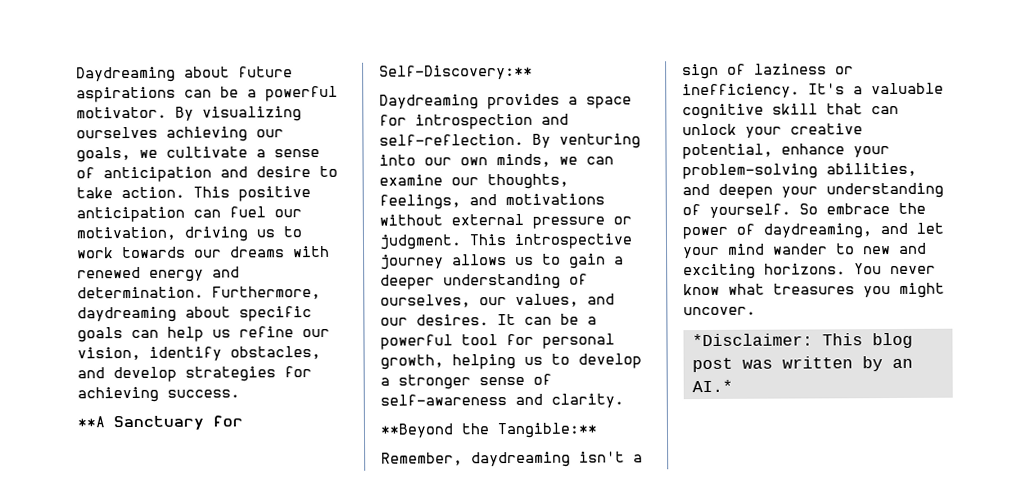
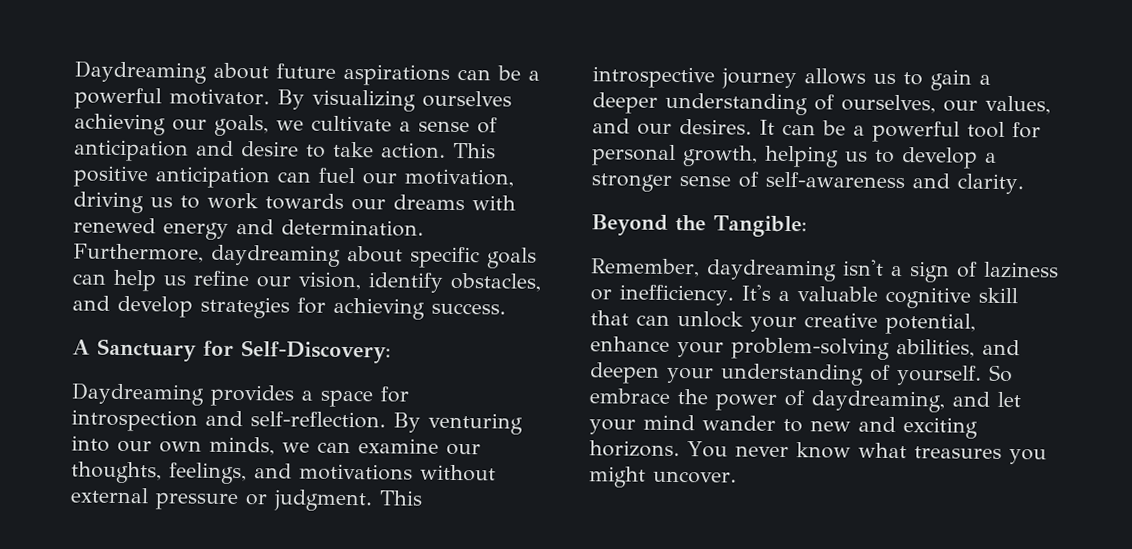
[77,416,105,428] **A -> [72,339,90,355] A
[379,64,533,80] Self-Discovery:** -> [241,340,391,364] Self-Discovery:
[380,422,598,439] **Beyond the Tangible:** -> [591,214,807,238] Beyond the Tangible:
[691,332,913,349] [691,356,913,373] [691,379,733,393] // *Disclaimer: This blog post was written by an AI.* -> (737, 477) none

